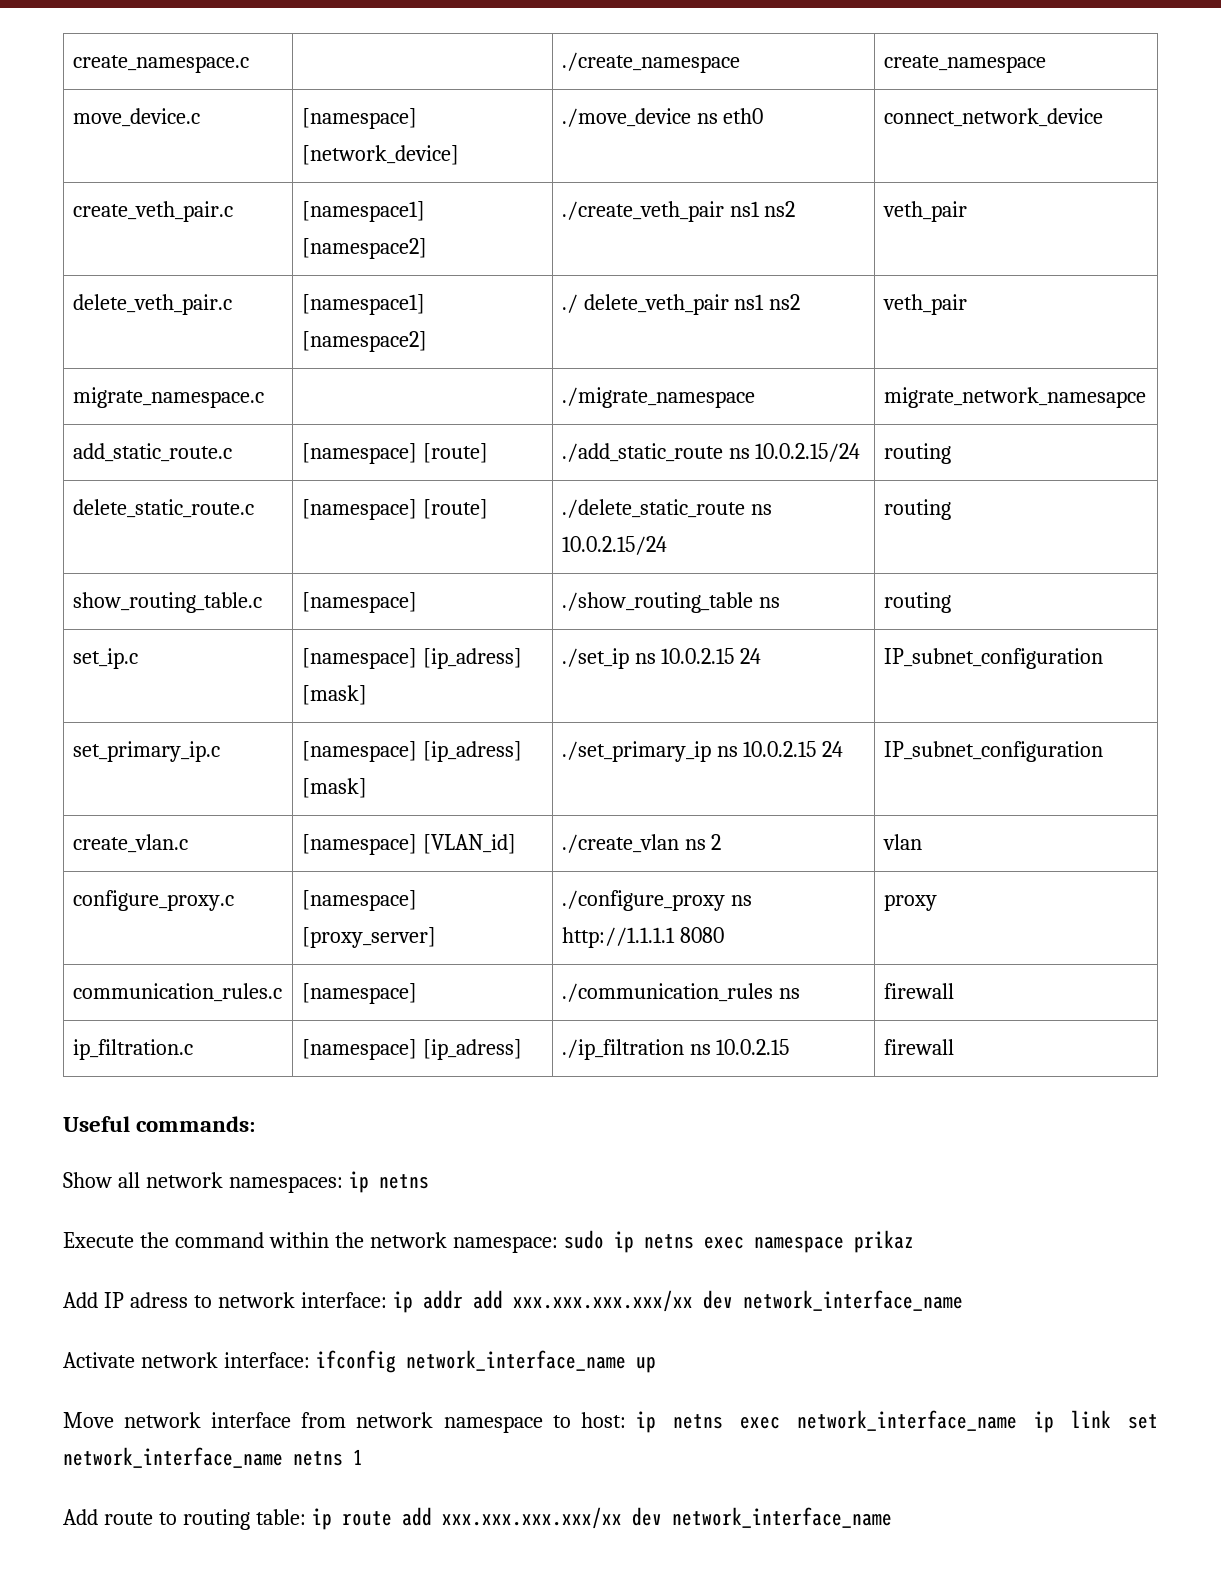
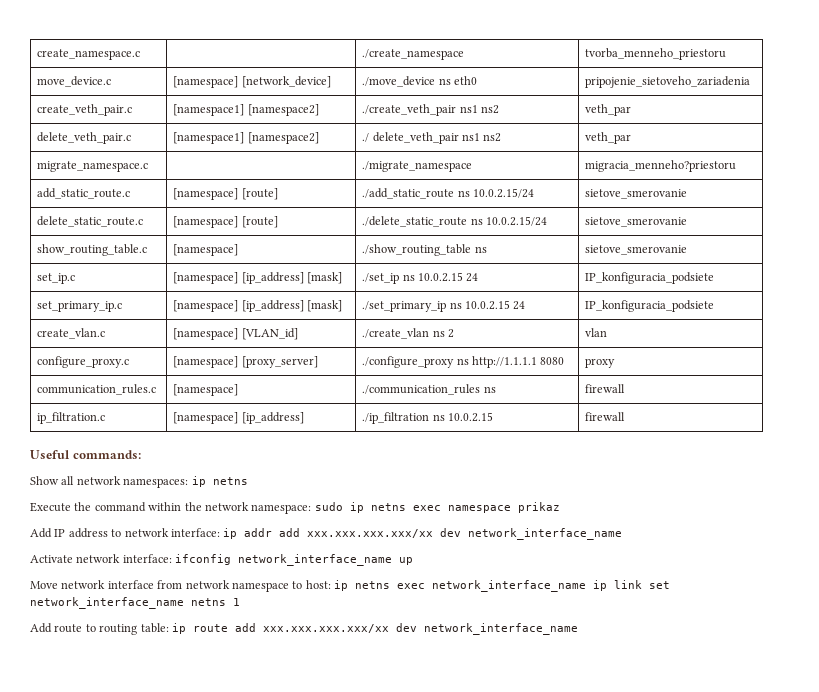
[883,55,1046,73] create_namespace -> [585,48,727,60] tvorba_menneho_priestoru
[883,108,1103,127] connect_network_device -> [585,76,751,88] pripojenie_sietoveho_zariadenia
[882,201,967,222] veth_pair -> [585,104,632,116] veth_par
[882,294,967,315] veth_pair -> [585,132,632,144] veth_par
[883,387,1146,408] migrate_network_namesapce -> [585,160,737,172] migracia_menneho?priestoru
[883,443,951,464] routing -> [585,189,688,199] sietove_smerovanie
[883,499,951,520] routing -> [585,217,688,227] sietove_smerovanie
[883,592,951,613] routing -> [585,245,688,255] sietove_smerovanie
[422,648,522,669] [ip_adress] -> [241,272,304,284] [ip_address]
[883,648,1103,669] IP_subnet_configuration -> [585,272,715,284] IP_konfiguracia_podsiete
[422,741,522,762] [ip_adress] -> [241,300,304,312] [ip_address]
[883,741,1103,762] IP_subnet_configuration -> [585,300,715,312] IP_konfiguracia_podsiete
[422,1039,522,1060] [ip_adress] -> [241,412,304,424] [ip_address]
[129,1292,188,1308] adress -> [68,528,108,538] address

